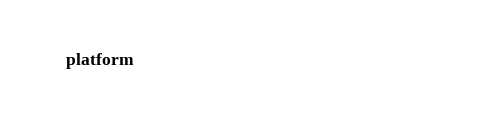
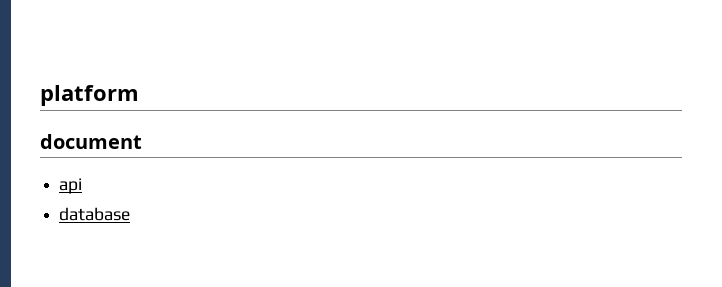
(134, 61) none -> [40,134,142,149] [59,178,83,194] [59,207,131,221] // document // api // database

